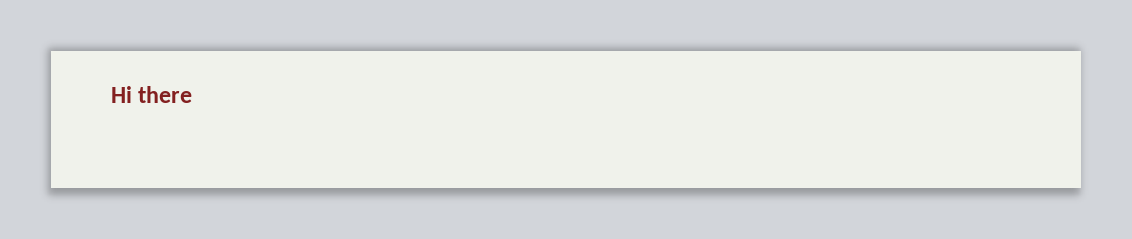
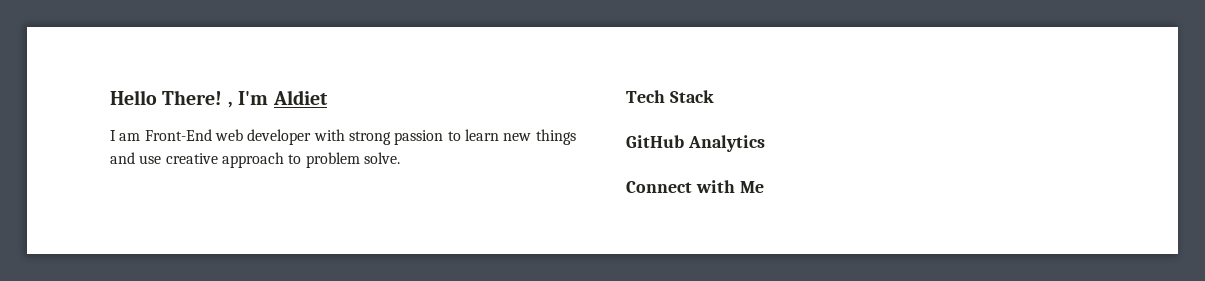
[111,86,193,103] Hi there -> [110,90,328,108] [110,129,576,145] [110,152,400,168] [626,90,714,103] [626,135,765,152] [626,180,764,193] Hello There! , I'm Aldiet // I am Front-End web developer with strong passion to learn new things and use creative approach to problem solve. // Tech Stack // GitHub Analytics // Connect with Me

